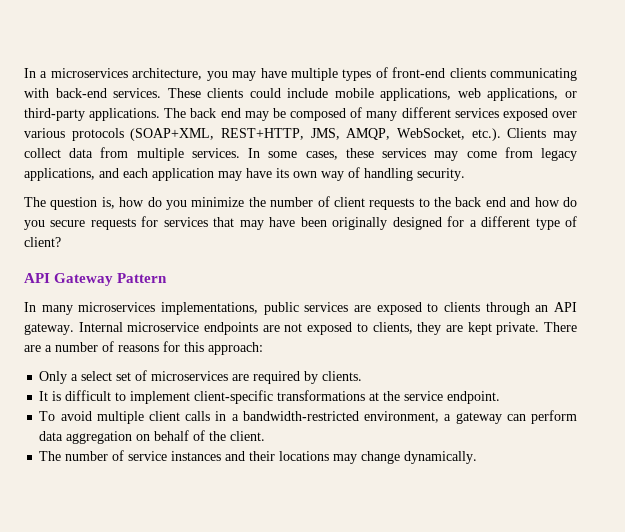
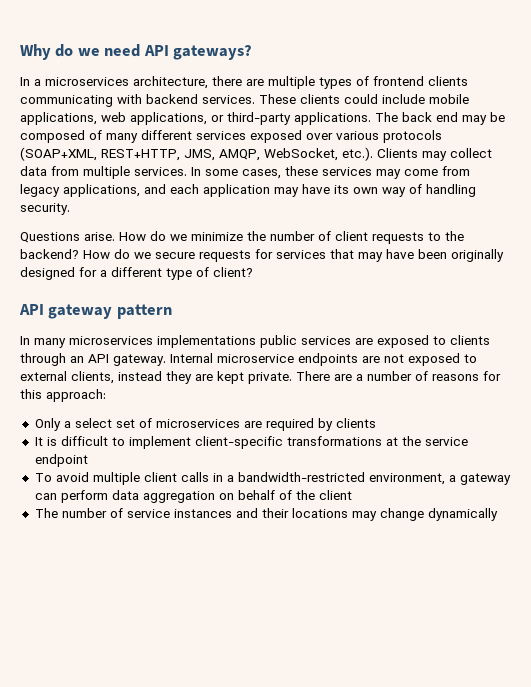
(24, 73) none -> [20,44,253,60] Why do we need API gateways? //
[206,68,287,81] you may have -> [212,76,264,86] there are
[392,67,446,78] front-end -> [373,76,424,86] frontend
[55,88,107,98] back-end -> [146,94,198,104] backend
[24,197,187,210] The question is, how do you -> [20,231,187,243] Questions arise. How do we
[455,197,578,207] [24,220,45,230] back end and how do you -> [20,249,151,259] backend? How do we
[54,273,168,286] Gateway Pattern -> [48,304,172,319] gateway pattern
[161,302,258,315] implementations, -> [157,335,256,348] implementations
[372,322,413,334] clients, -> [20,371,162,384] external clients, instead
[322,371,363,381] clients. -> [335,418,376,428] clients
[447,391,501,404] endpoint. -> [34,454,88,467] endpoint
[230,431,266,441] client. -> [318,490,352,500] client
[404,451,478,464] dynamically. -> [427,508,498,521] dynamically

